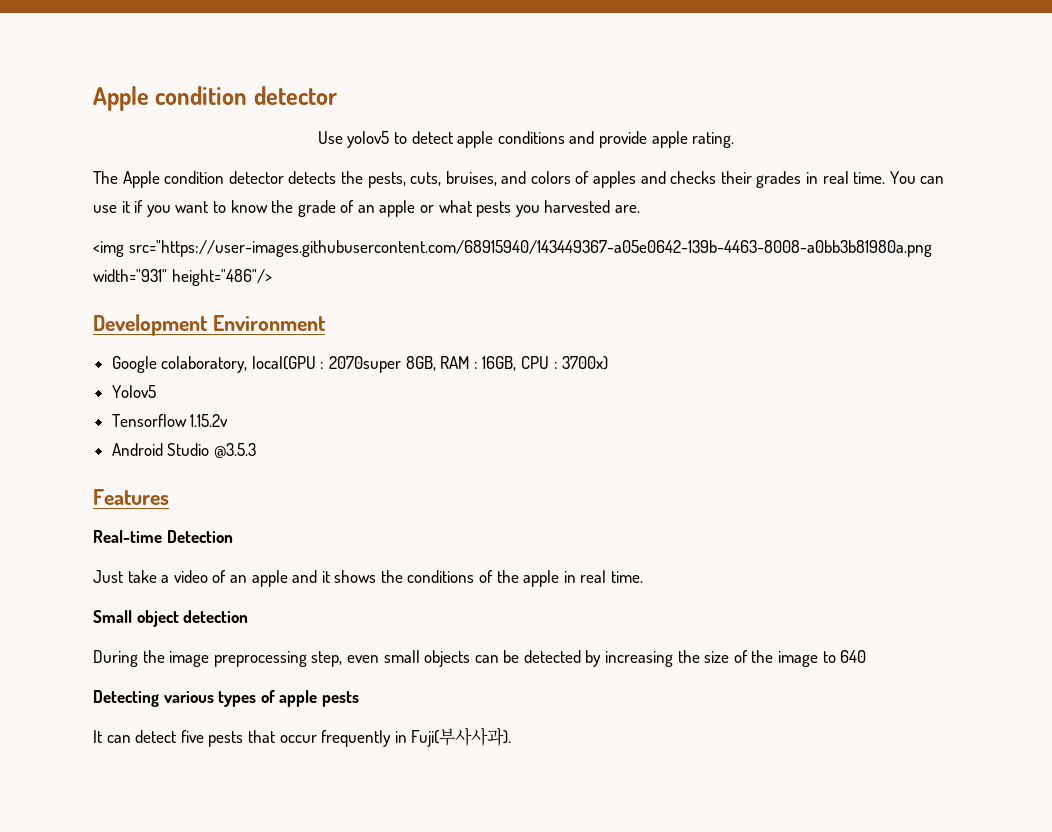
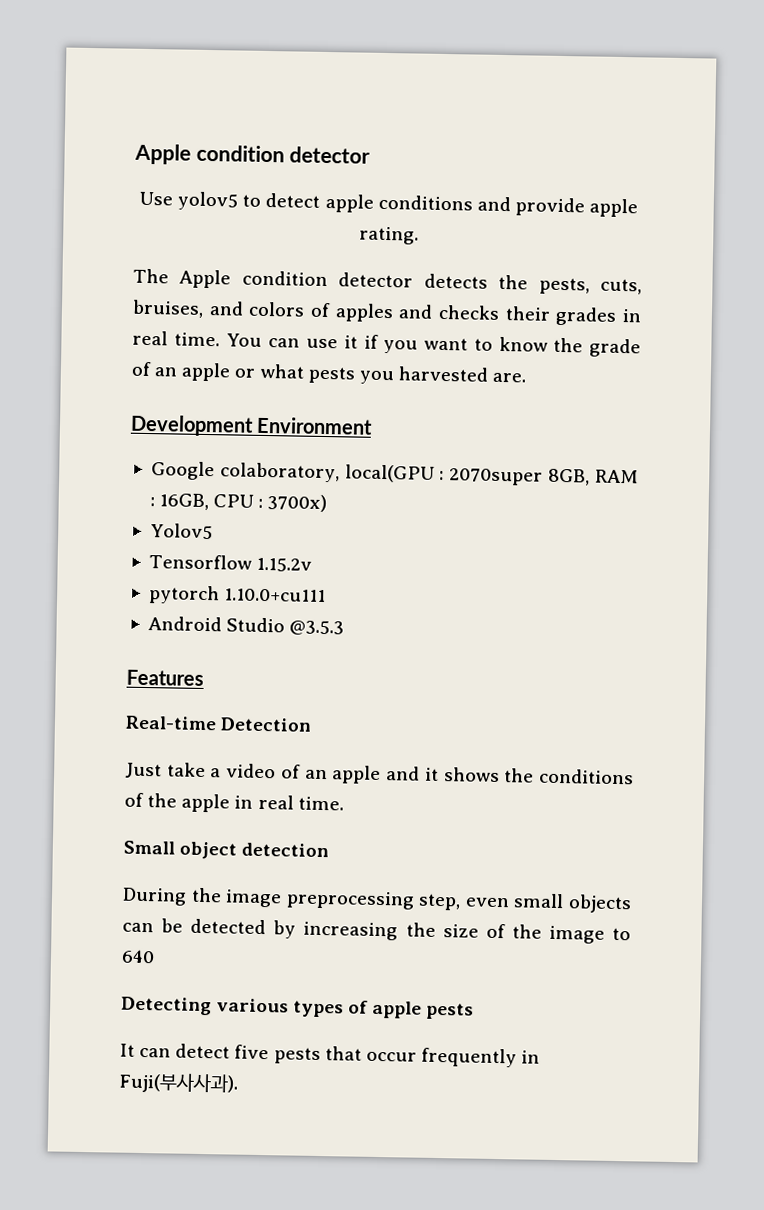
[93,240,932,257] [93,269,272,286] // <img src="https://user-images.githubusercontent.com/68915940/143449367-a05e0642-139b-4463-8008-a0bb3b81980a.png width="931" height="486"/> -> (527, 377) none
(229, 420) none -> [147,585,327,605] // pytorch 1.10.0+cu111

